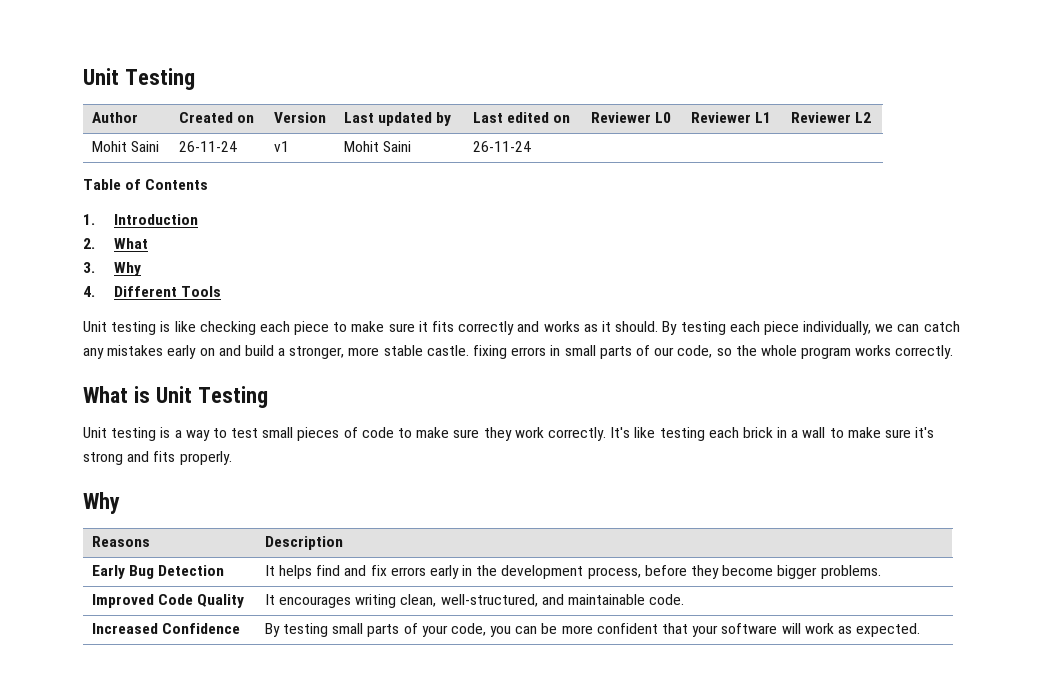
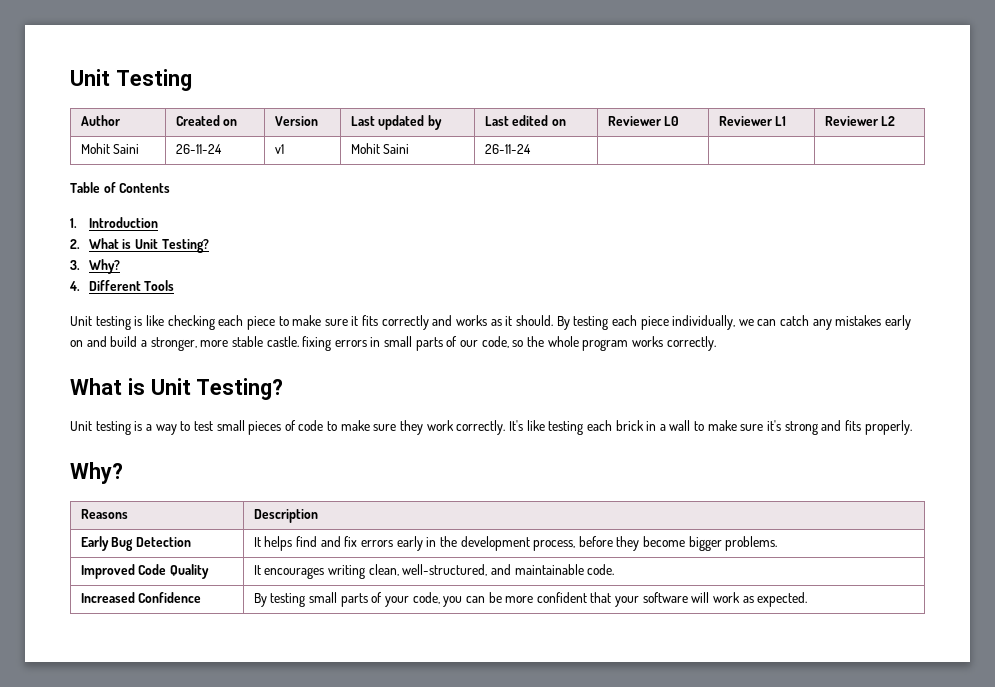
(148, 243) none -> [122,239,209,253] is Unit Testing?
[113,262,141,276] Why -> [88,259,120,274] Why?
[197,386,268,408] Testing -> [196,378,284,400] Testing?
[83,492,120,514] Why -> [70,462,123,484] Why?

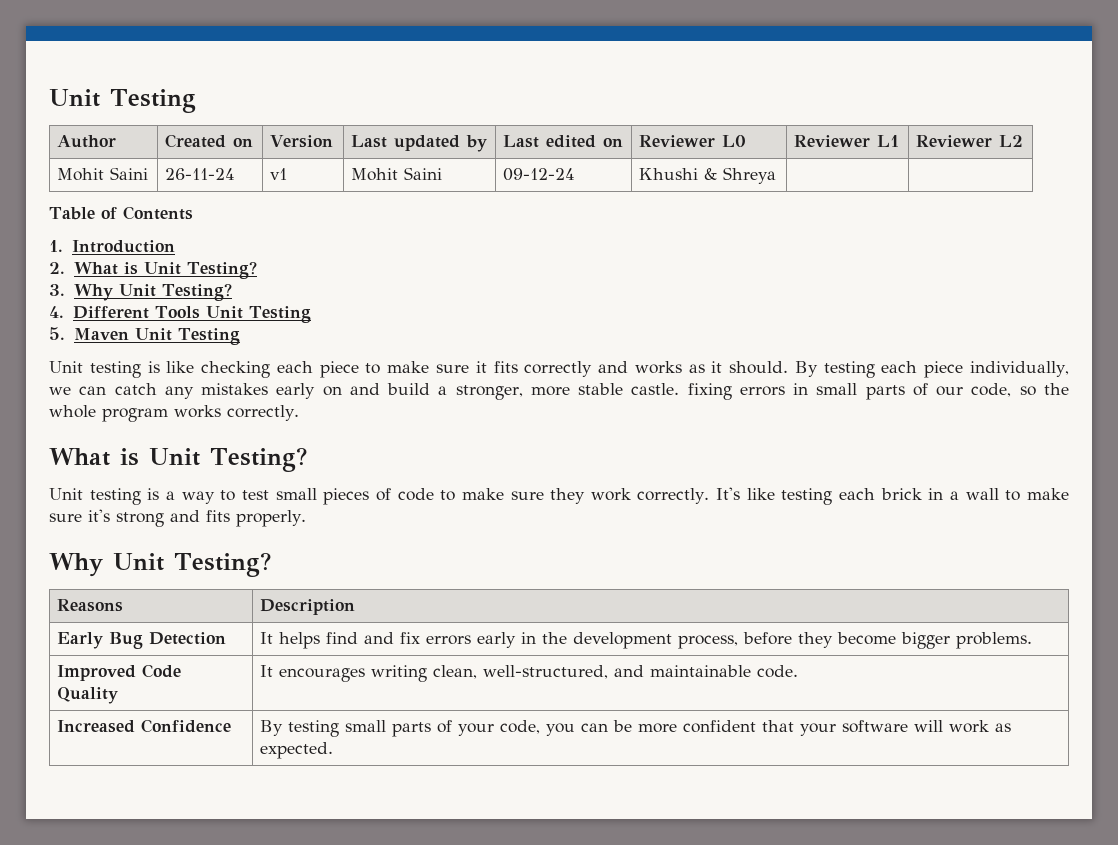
[484,144,531,154] 26-11-24 | -> [503,168,576,181] [639,167,777,184] 09-12-24 | Khushi & Shreya
[88,259,120,274] Why? -> [73,283,232,301] Why Unit Testing?
(175, 285) none -> [205,306,311,323] [49,327,240,345] Unit Testing // 5. Maven Unit Testing
[70,462,123,484] Why? -> [49,552,271,577] Why Unit Testing?

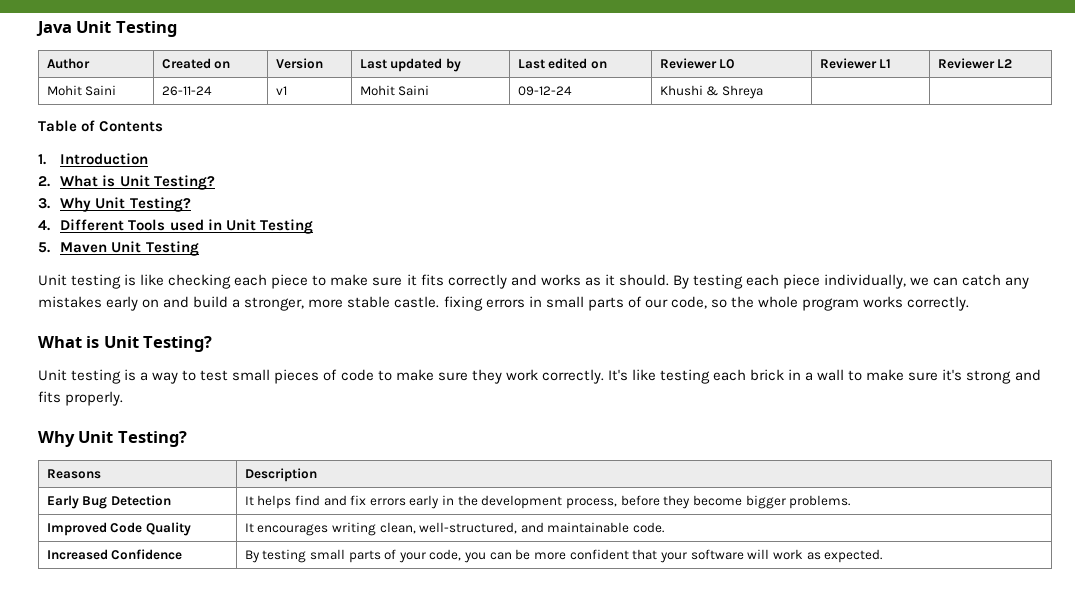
(49, 98) none -> [36,21,72,36] Java
(200, 312) none -> [169,219,222,231] used in

